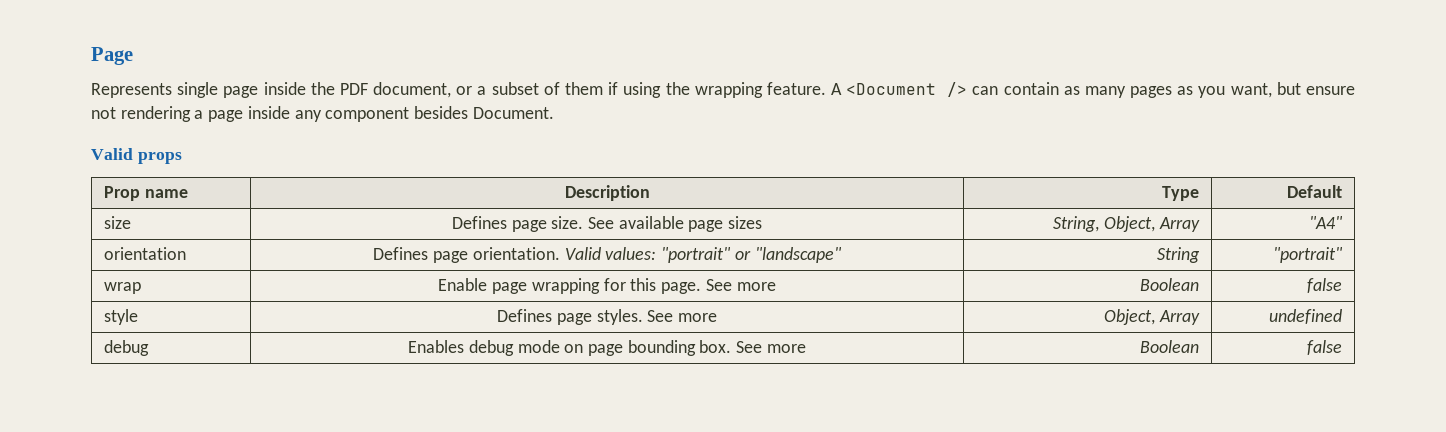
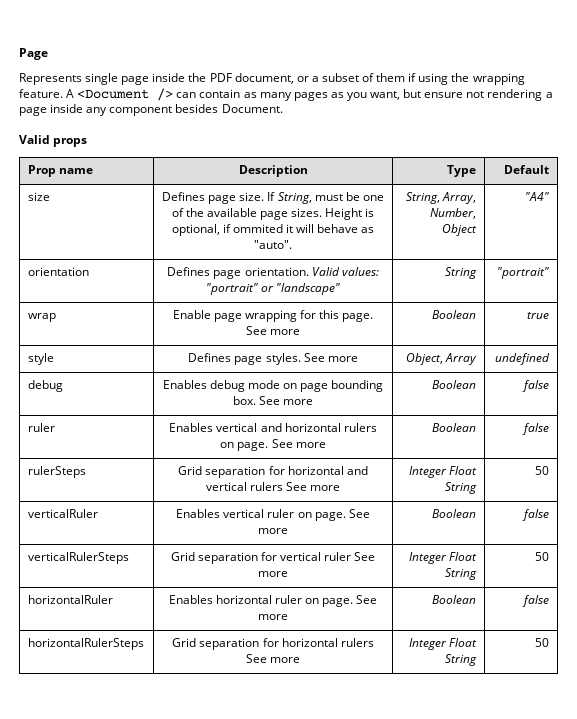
[588,216,763,232] [1053,216,1200,232] See available page sizes | String, Object, Array -> [267,192,384,204] [171,208,375,220] [171,224,375,236] [254,240,292,249] [406,192,477,204] [430,208,477,219] [442,224,478,236] If String, must be one of the available page sizes. Height is optional, if ommited it will behave as "auto". | String, Array, Number, Object
[1306,278,1342,293] false -> [527,312,550,319] true
(1342, 347) none -> [27,423,55,432] [169,423,377,432] [220,439,326,451] [432,423,477,432] [522,423,550,435] [27,466,86,478] [178,466,368,478] [205,482,341,491] [409,466,478,478] [445,482,478,494] [535,466,550,475] [27,509,98,518] [176,509,370,521] [258,528,288,534] [432,509,477,518] [522,509,550,521] [27,552,129,564] [170,552,376,564] [258,571,288,577] [409,552,478,564] [445,568,478,580] [535,552,550,561] [27,595,113,604] [168,595,378,607] [258,614,288,620] [432,595,477,604] [522,595,550,607] [27,638,144,650] [172,638,374,650] [245,654,301,663] [409,638,478,650] [445,654,478,666] [535,638,550,647] // ruler | Enables vertical and horizontal rulers on page. See more | Boolean | false // rulerSteps | Grid separation for horizontal and vertical rulers See more | Integer Float String | 50 // verticalRuler | Enables vertical ruler on page. See more | Boolean | false // verticalRulerSteps | Grid separation for vertical ruler See more | Integer Float String | 50 // horizontalRuler | Enables horizontal ruler on page. See more | Boolean | false // horizontalRulerSteps | Grid separation for horizontal rulers See more | Integer Float String | 50

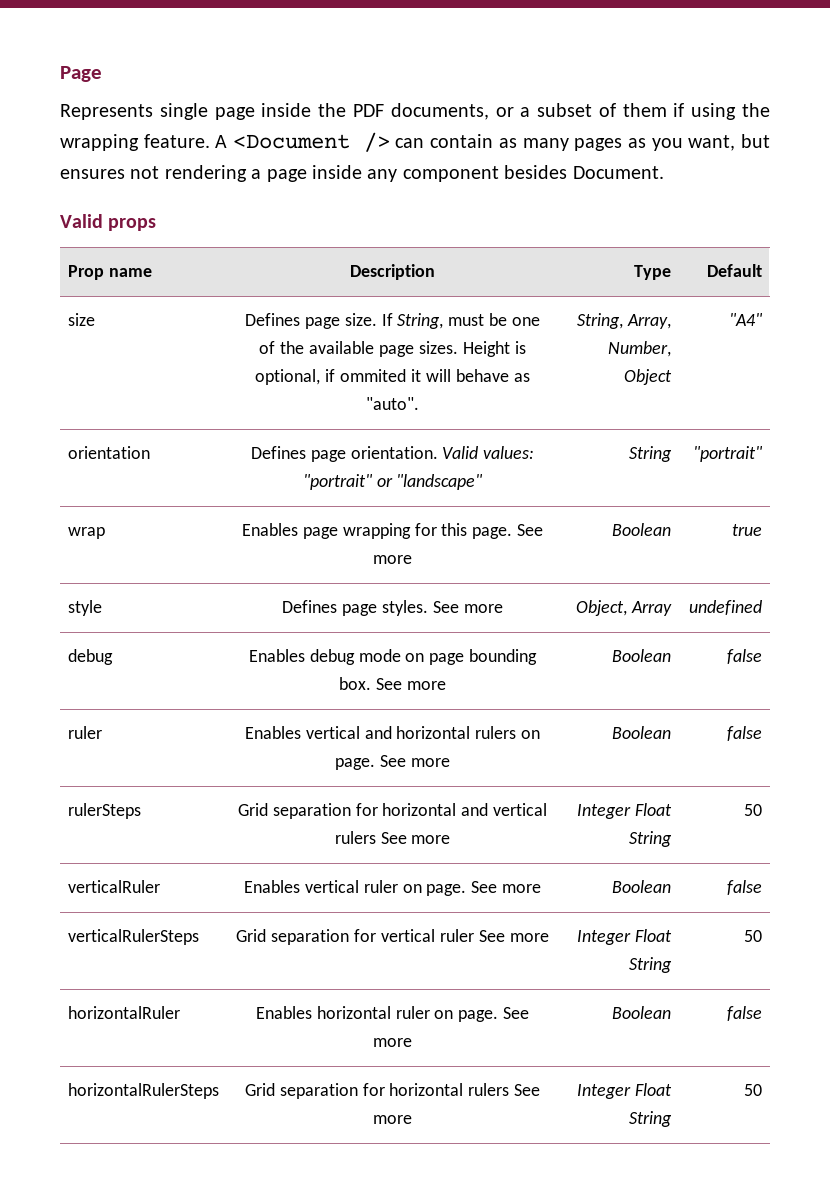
[234,73,294,84] document, -> [390,103,489,120] documents,
[424,92,464,98] ensure -> [60,169,125,179] ensures
[172,310,211,319] Enable -> [241,523,298,536] Enables

